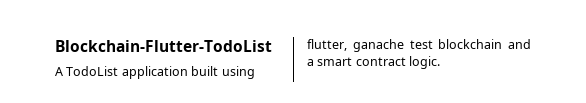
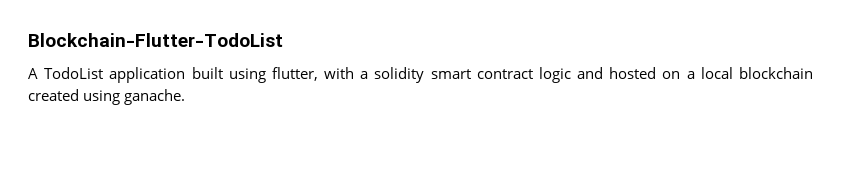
[352,39,531,52] [307,56,441,69] ganache test blockchain and a smart contract logic. -> [324,67,813,83] [28,89,186,105] with a solidity smart contract logic and hosted on a local blockchain created using ganache.

